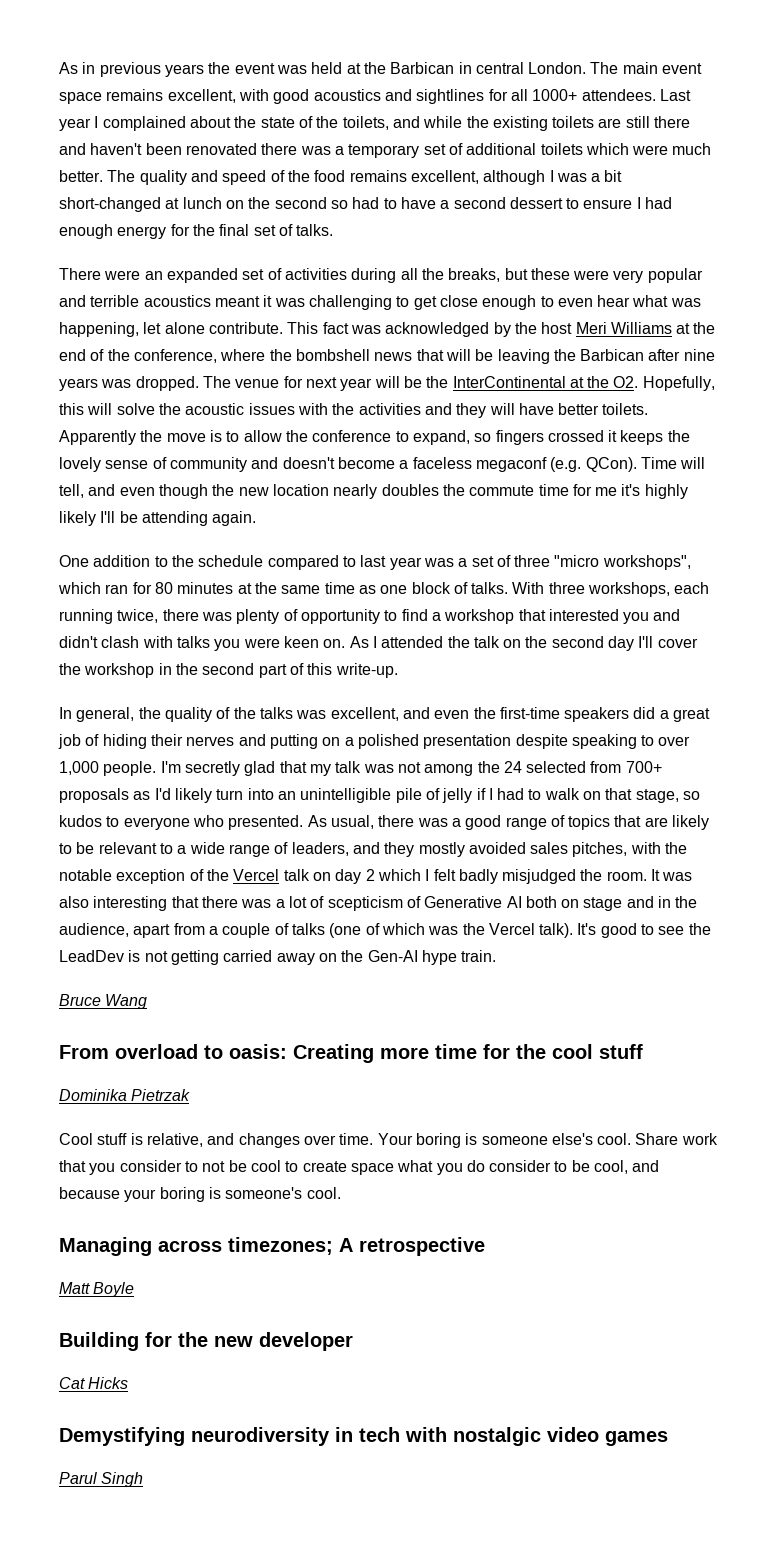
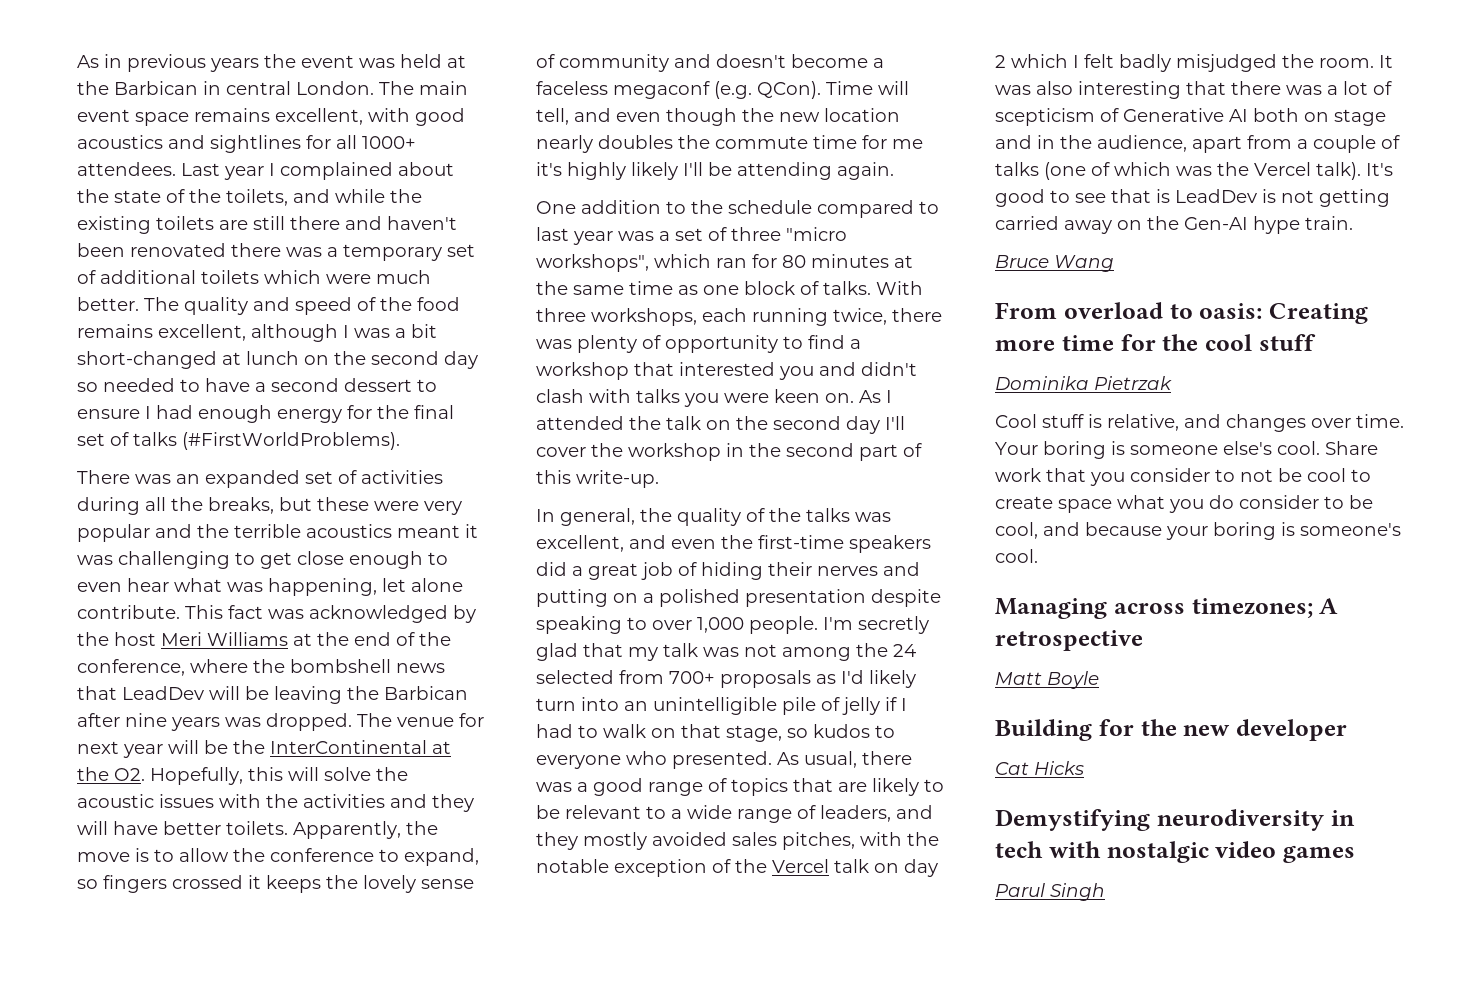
[330,197,380,209] so had -> [444,351,478,369] [77,378,175,392] day so needed
[296,224,334,236] talks. -> [133,432,400,450] talks (#FirstWorldProblems).
[104,270,141,280] were -> [135,474,171,484] was
(86, 301) none -> [197,524,229,538] the
(444, 355) none -> [122,686,204,700] LeadDev
[59,430,136,445] Apparently -> [293,821,401,839] Apparently,
[688,923,711,935] the -> [1111,189,1170,203] that is

